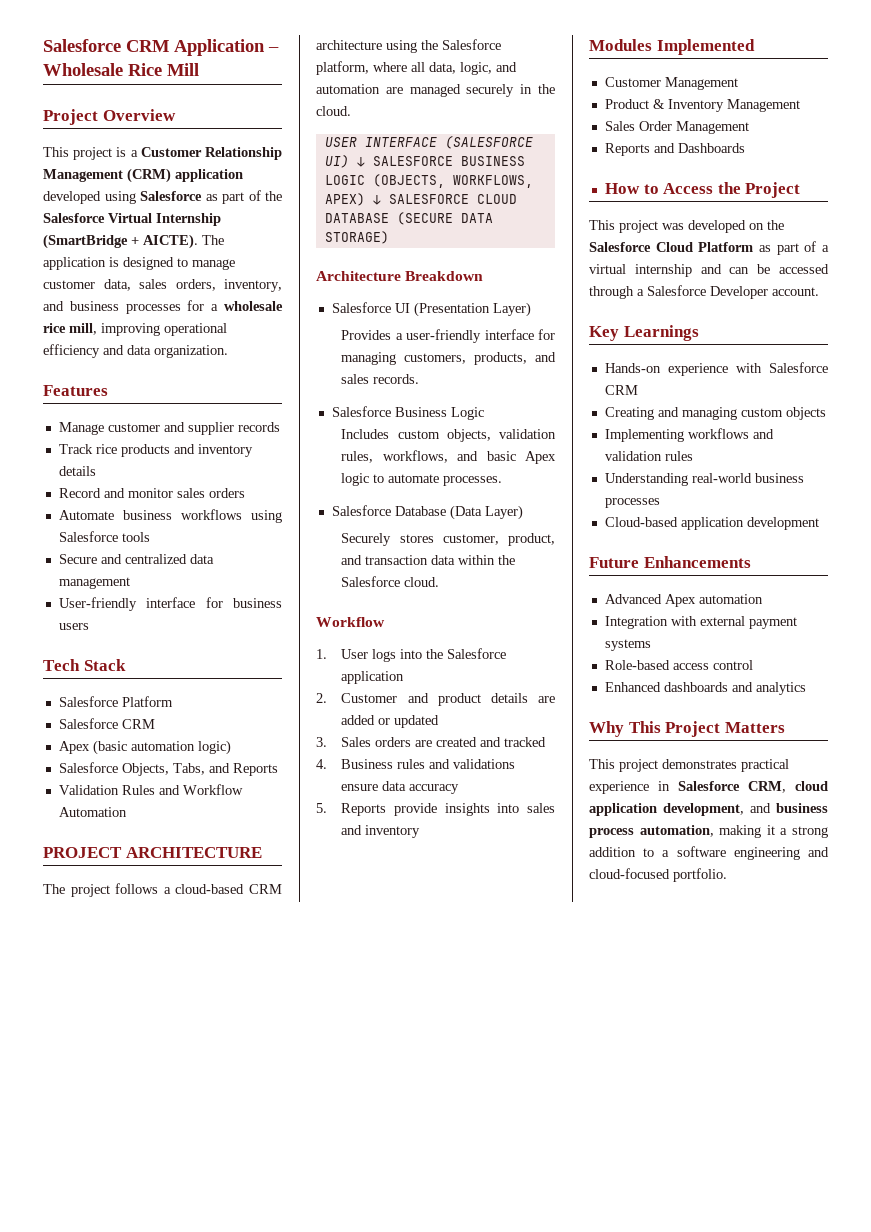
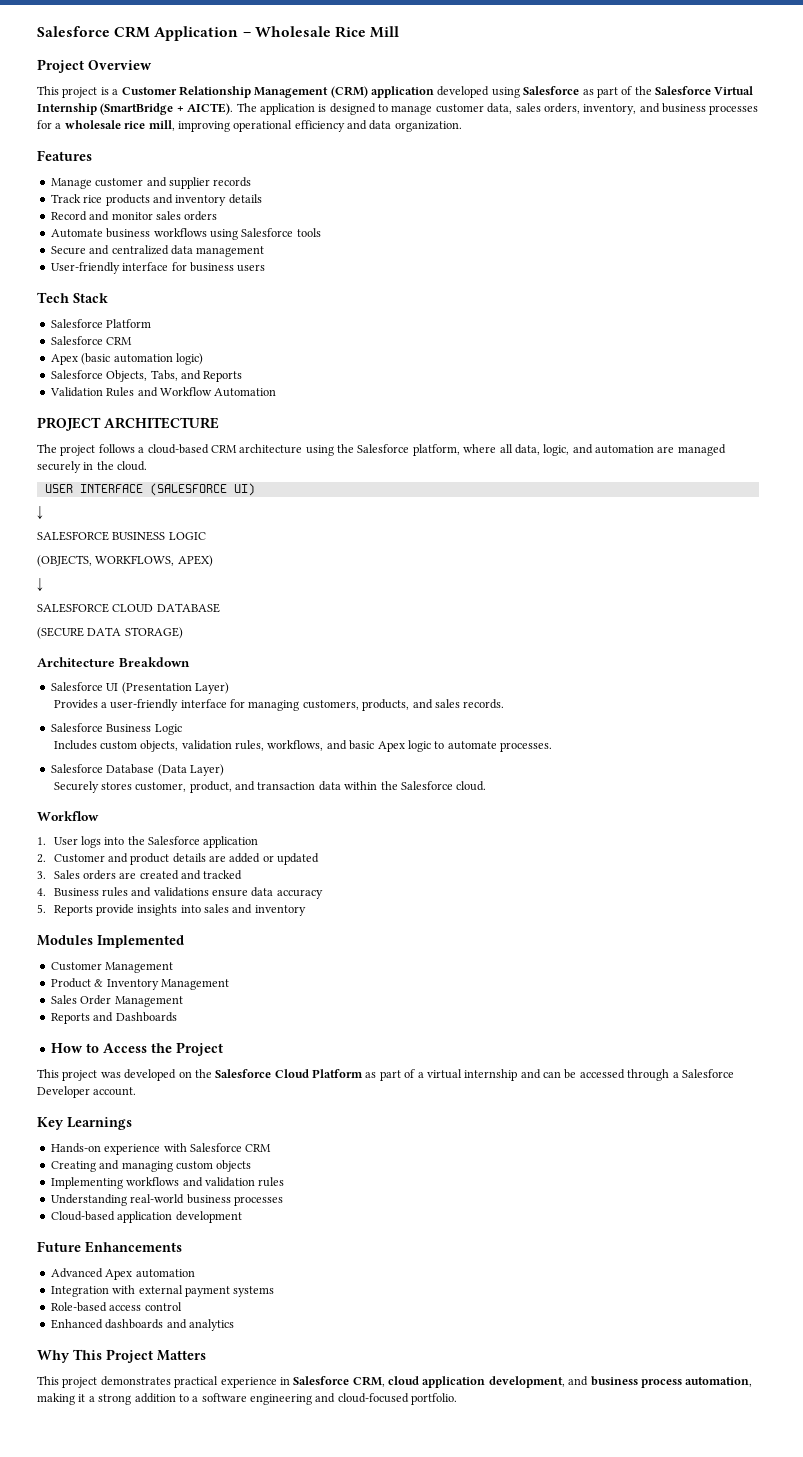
[356,157,365,167] ↓ -> [37,506,43,519] // ↓ //
(365, 180) none -> (206, 536) //
[372,195,381,205] ↓ -> [37,578,43,591] // ↓ //
(389, 218) none -> (220, 608) //

